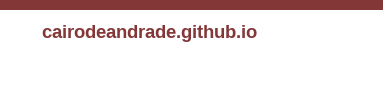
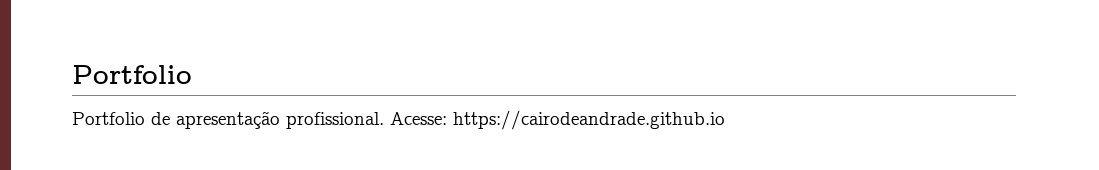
[42,25,257,42] cairodeandrade.github.io -> [72,65,192,84] [72,110,725,130] Portfolio // Portfolio de apresentação profissional. Acesse: https://cairodeandrade.github.io

